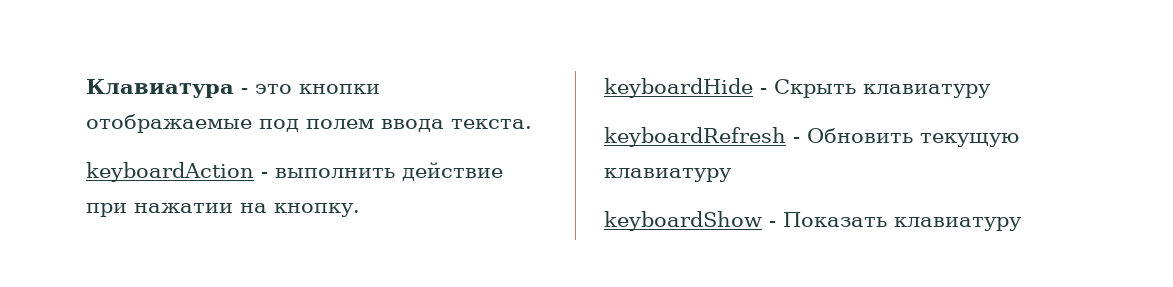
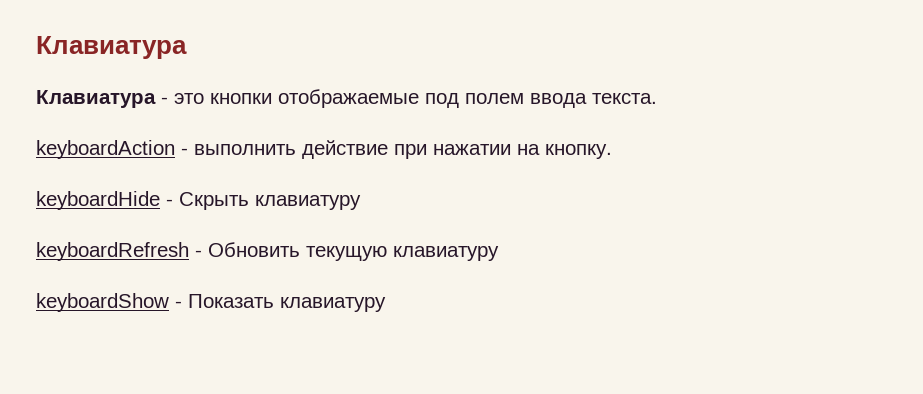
[86,79,234,98] Клавиатура -> [36,36,187,59] [36,90,156,108] Клавиатура // Клавиатура

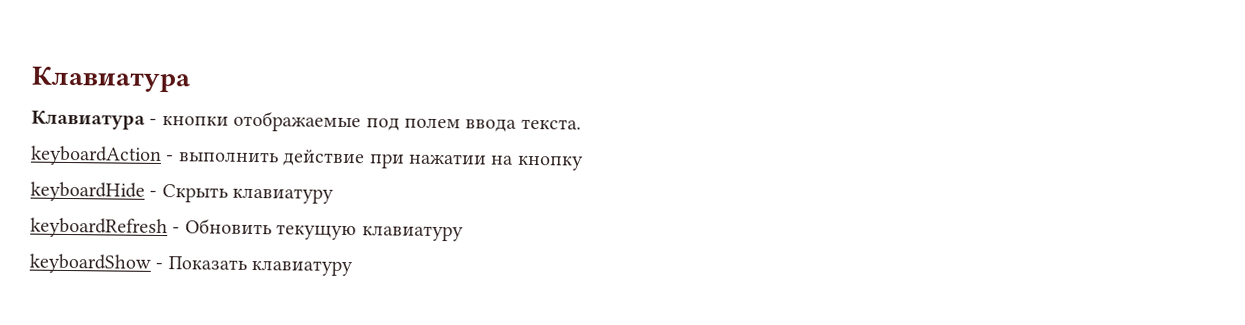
[174,93,204,104] это -> (158, 121) none
[545,144,612,159] кнопку. -> [516,155,584,171] кнопку

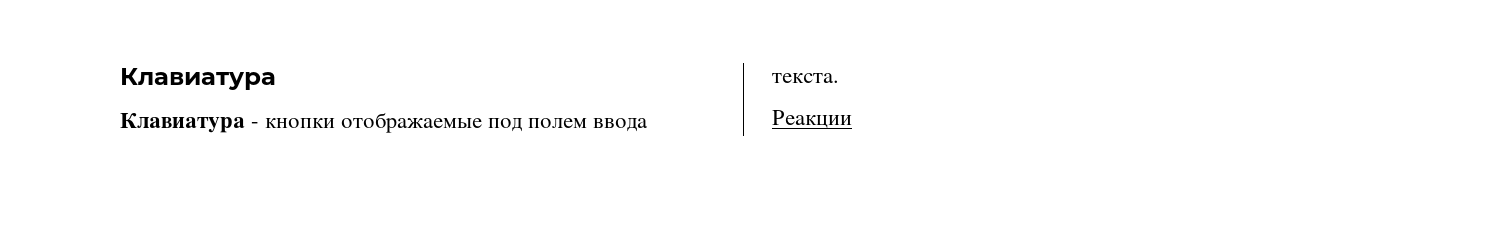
[30,145,584,171] [30,181,335,204] [30,217,464,242] [29,253,354,277] keyboardAction - выполнить действие при нажатии на кнопку // keyboardHide - Скрыть клавиатуру // keyboardRefresh - Обновить текущую клавиатуру // keyboardShow - Показать клавиатуру -> [772,110,852,129] Реакции

